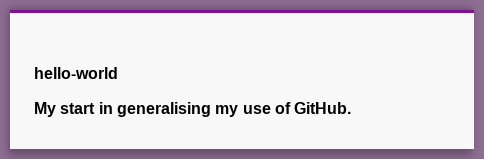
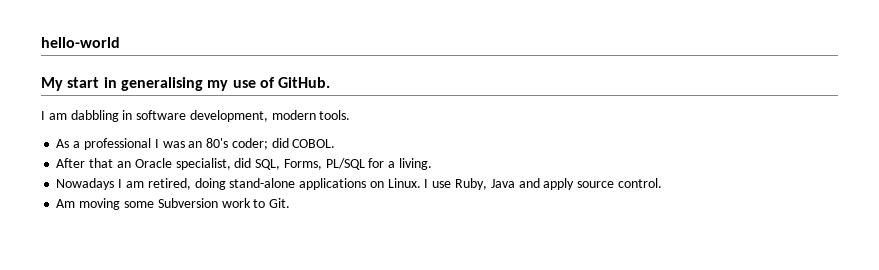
(352, 108) none -> [41,110,351,122] [56,138,336,150] [56,158,432,170] [56,178,662,190] [56,198,291,210] // I am dabbling in software development, modern tools. // As a professional I was an 80's coder; did COBOL. // After that an Oracle specialist, did SQL, Forms, PL/SQL for a living. // Nowadays I am retired, doing stand-alone applications on Linux. I use Ruby, Java and apply source control. // Am moving some Subversion work to Git.

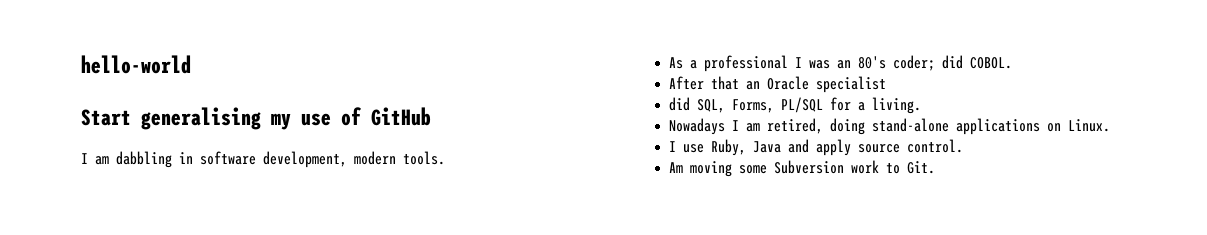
[41,77,117,91] My start in -> [81,109,131,126] Start
[278,77,331,88] GitHub. -> [371,107,431,126] GitHub
[175,158,231,170] specialist, -> [816,76,887,93] specialist //
(421, 183) none -> (1111, 125) //

